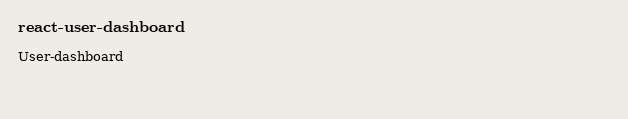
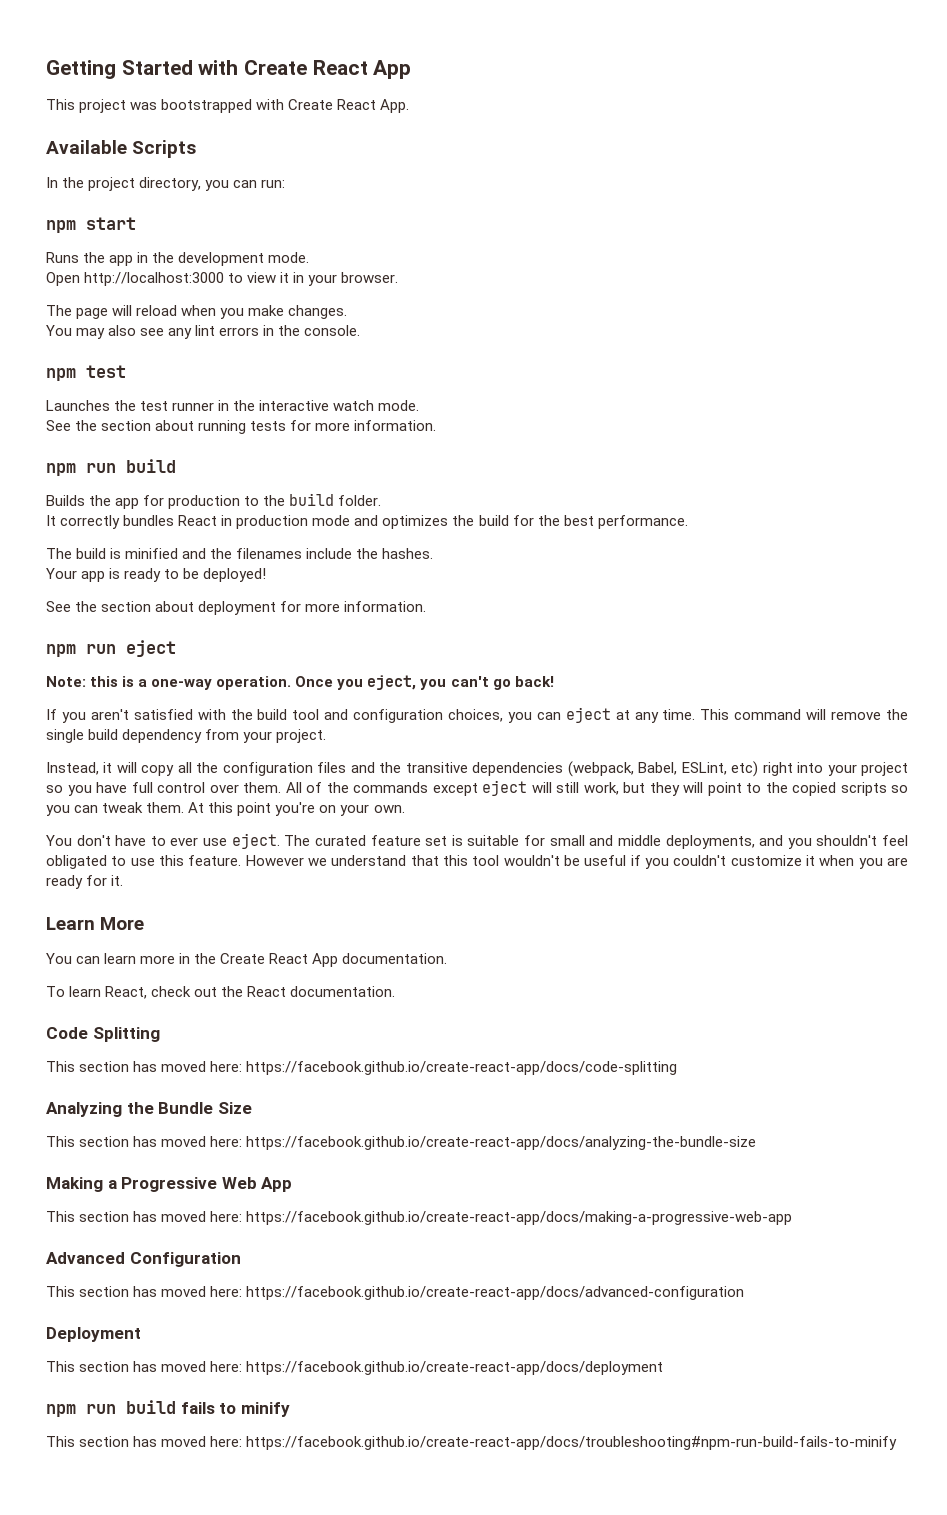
[18,21,185,32] [18,51,123,61] react-user-dashboard // User-dashboard -> [46,60,412,79] [46,99,410,113] [46,140,197,158] [46,177,286,191] [46,217,136,233] [46,252,310,266] [46,272,399,286] [46,305,348,319] [46,325,361,339] [46,365,126,381] [46,400,420,411] [46,420,437,434] [46,459,176,476] [46,493,382,509] [46,515,688,529] [46,548,434,559] [46,568,267,582] [46,601,427,615] [46,640,176,657] [46,675,554,690] [46,707,909,723] [46,729,327,743] [46,761,909,777] [46,780,908,796] [46,802,405,816] [46,833,909,849] [46,855,909,869] [46,875,124,889] [46,917,145,930] [46,953,448,967] [46,986,396,999] [46,1027,160,1042] [46,1061,678,1075] [46,1102,252,1117] [46,1136,757,1150] [46,1177,293,1192] [46,1211,793,1225] [46,1252,241,1267] [46,1286,745,1300] [46,1327,141,1342] [46,1361,664,1375] [46,1400,290,1417] [46,1436,898,1450] Getting Started with Create React App // This project was bootstrapped with Create React App. // Available Scripts // In the project directory, you can run: // npm start // Runs the app in the development mode. // Open http://localhost:3000 to view it in your browser. // The page will reload when you make changes. // You may also see any lint errors in the console. // npm test // Launches the test runner in the interactive watch mode. // See the section about running tests for more information. // npm run build // Builds the app for production to the build folder. // It correctly bundles React in production mode and optimizes the build for the best performance. // The build is minified and the filenames include the hashes. // Your app is ready to be deployed! // See the section about deployment for more information. // npm run eject // Note: this is a one-way operation. Once you eject, you can't go back! // If you aren't satisfied with the build tool and configuration choices, you can eject at any time. This command will remove the single build dependency from your project. // Instead, it will copy all the configuration files and the transitive dependencies (webpack, Babel, ESLint, etc) right into your project so you have full control over them. All of the commands except eject will still work, but they will point to the copied scripts so you can tweak them. At this point you're on your own. // You don't have to ever use eject. The curated feature set is suitable for small and middle deployments, and you shouldn't feel obligated to use this feature. However we understand that this tool wouldn't be useful if you couldn't customize it when you are ready for it. // Learn More // You can learn more in the Create React App documentation. // To learn React, check out the React documentation. // Code Splitting // This section has moved here: https://facebook.github.io/create-react-app/docs/code-splitting // Analyzing the Bundle Size // This section has moved here: https://facebook.github.io/create-react-app/docs/analyzing-the-bundle-size // Making a Progressive Web App // This section has moved here: https://facebook.github.io/create-react-app/docs/making-a-progressive-web-app // Advanced Configuration // This section has moved here: https://facebook.github.io/create-react-app/docs/advanced-configuration // Deployment // This section has moved here: https://facebook.github.io/create-react-app/docs/deployment // npm run build fails to minify // This section has moved here: https://facebook.github.io/create-react-app/docs/troubleshooting#npm-run-build-fails-to-minify

